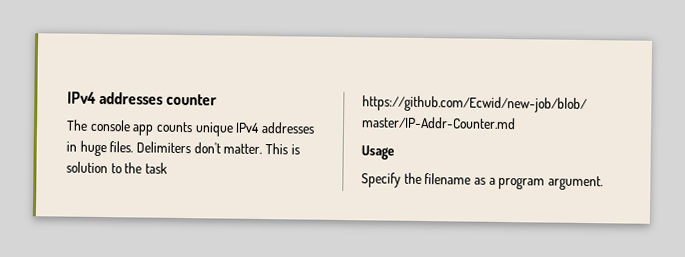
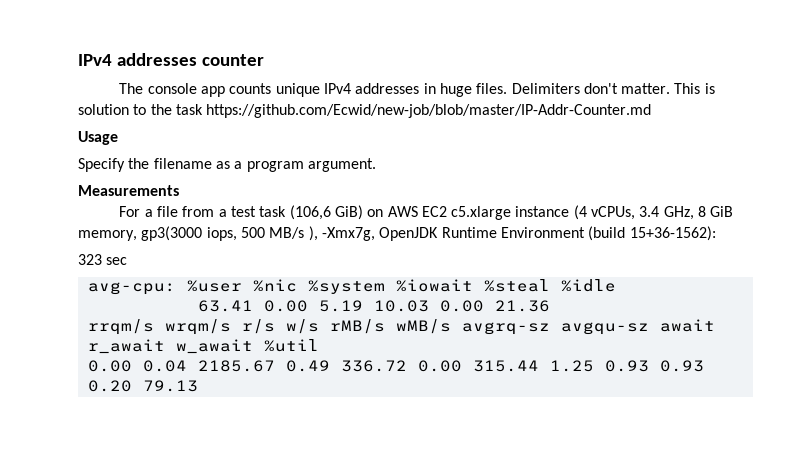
(603, 183) none -> [78,185,179,196] [119,205,734,220] [78,226,716,241] [78,254,128,265] [87,279,616,295] [197,300,550,312] [87,319,715,335] [87,339,319,354] [87,360,704,372] [87,380,198,392] // Measurements // For a file from a test task (106,6 GiB) on AWS EC2 c5.xlarge instance (4 vCPUs, 3.4 GHz, 8 GiB memory, gp3(3000 iops, 500 MB/s ), -Xmx7g, OpenJDK Runtime Environment (build 15+36-1562): // 323 sec // avg-cpu: %user %nic %system %iowait %steal %idle // 63.41 0.00 5.19 10.03 0.00 21.36 // rrqm/s wrqm/s r/s w/s rMB/s wMB/s avgrq-sz avgqu-sz await r_await w_await %util // 0.00 0.04 2185.67 0.49 336.72 0.00 315.44 1.25 0.93 0.93 0.20 79.13

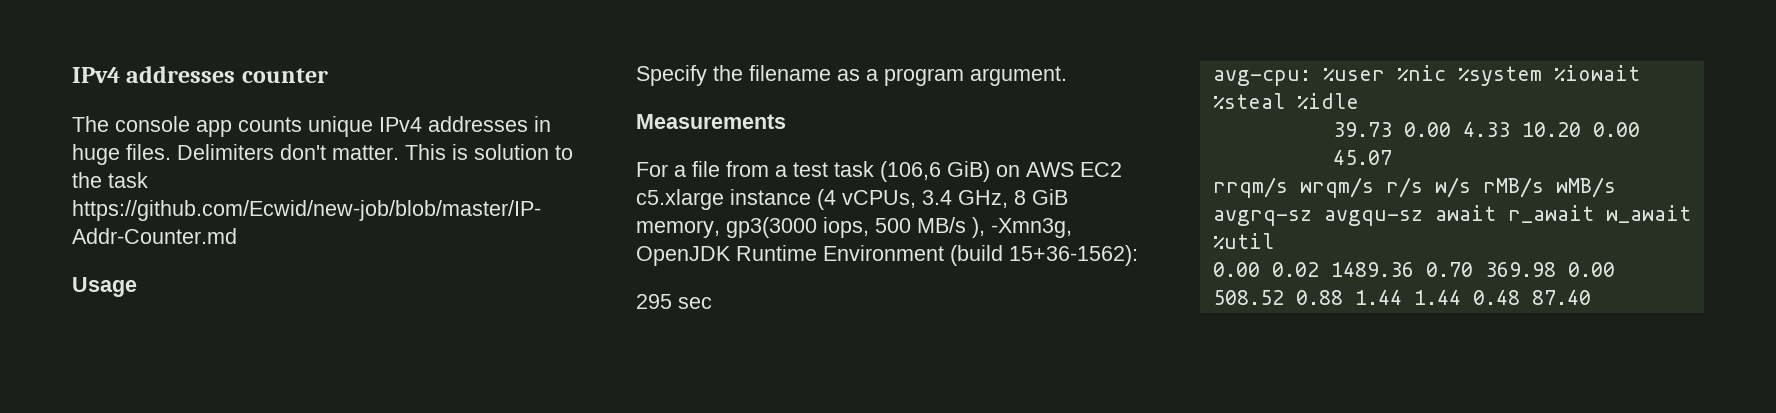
[321,227,375,241] -Xmx7g, -> [991,218,1072,238] -Xmn3g,
[78,254,102,265] 323 -> [636,294,672,309] 295
[197,300,550,312] 63.41 0.00 5.19 10.03 0.00 21.36 -> [1332,122,1640,137] [1332,150,1392,165] 39.73 0.00 4.33 10.20 0.00 45.07
[142,360,704,372] [87,380,198,392] 0.04 2185.67 0.49 336.72 0.00 315.44 1.25 0.93 0.93 0.20 79.13 -> [1271,262,1615,277] [1212,290,1591,305] 0.02 1489.36 0.70 369.98 0.00 508.52 0.88 1.44 1.44 0.48 87.40

